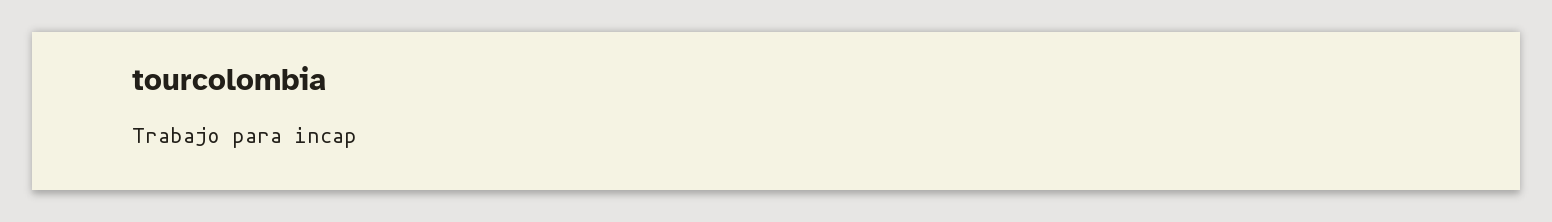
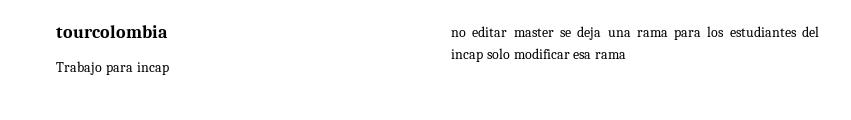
(357, 137) none -> [451,26,819,40] [451,48,627,62] // no editar master se deja una rama para los estudiantes del incap solo modificar esa rama

